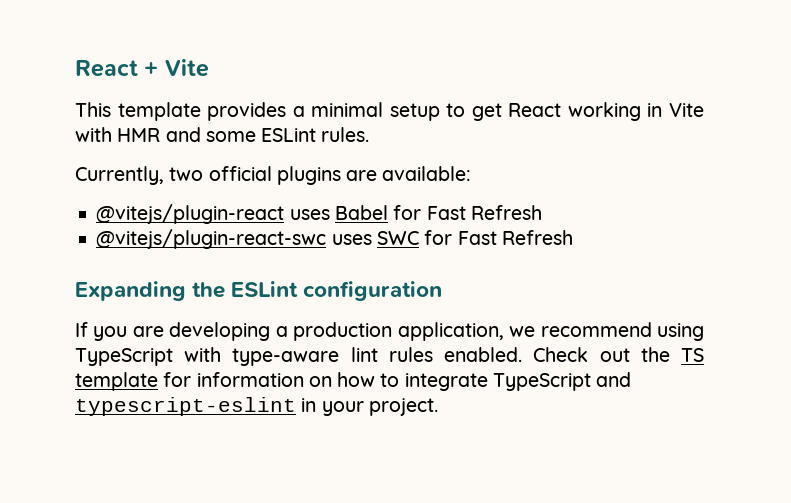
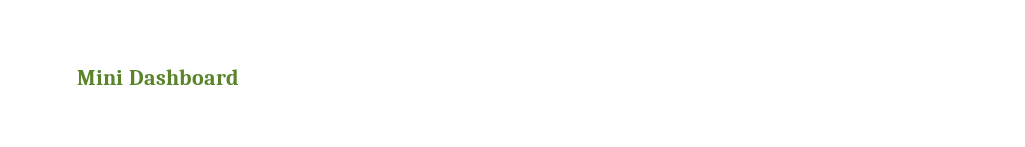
[75,59,209,77] [75,102,704,121] [75,127,370,142] [75,166,472,185] [96,204,542,224] [96,229,573,249] [75,281,443,301] [75,322,705,341] [75,347,704,366] [75,372,632,391] [75,397,438,416] React + Vite // This template provides a minimal setup to get React working in Vite with HMR and some ESLint rules. // Currently, two official plugins are available: // @vitejs/plugin-react uses Babel for Fast Refresh // @vitejs/plugin-react-swc uses SWC for Fast Refresh // Expanding the ESLint configuration // If you are developing a production application, we recommend using TypeScript with type-aware lint rules enabled. Check out the TS template for information on how to integrate TypeScript and typescript-eslint in your project. -> [77,69,239,85] Mini Dashboard

